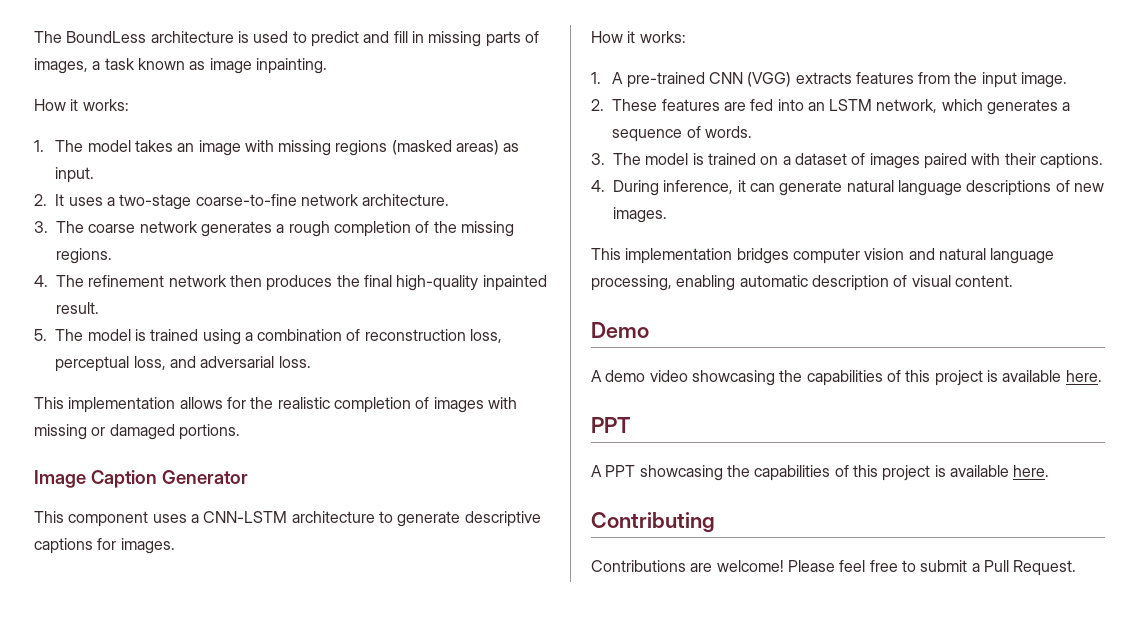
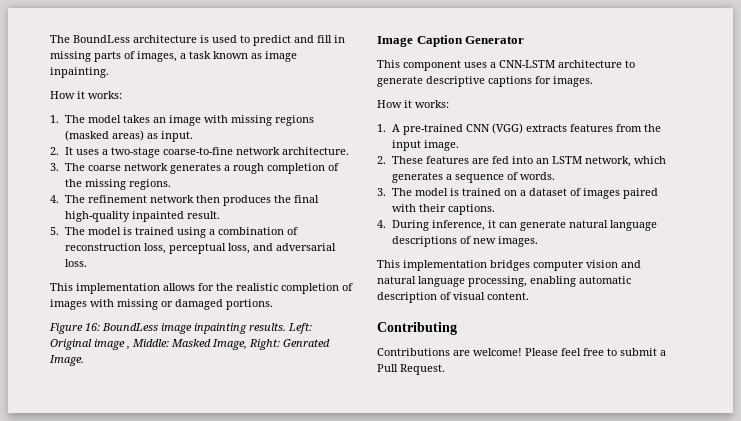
(240, 432) none -> [49,323,312,334] [50,339,330,350] [49,355,84,366] // Figure 16: BoundLess image inpainting results. Left: Original image , Middle: Masked Image, Right: Genrated Image.
[591,322,649,338] [591,370,1102,386] [591,417,630,433] [591,465,1050,481] // Demo // A demo video showcasing the capabilities of this project is available here. // PPT // A PPT showcasing the capabilities of this project is available here. -> (529, 296) none

